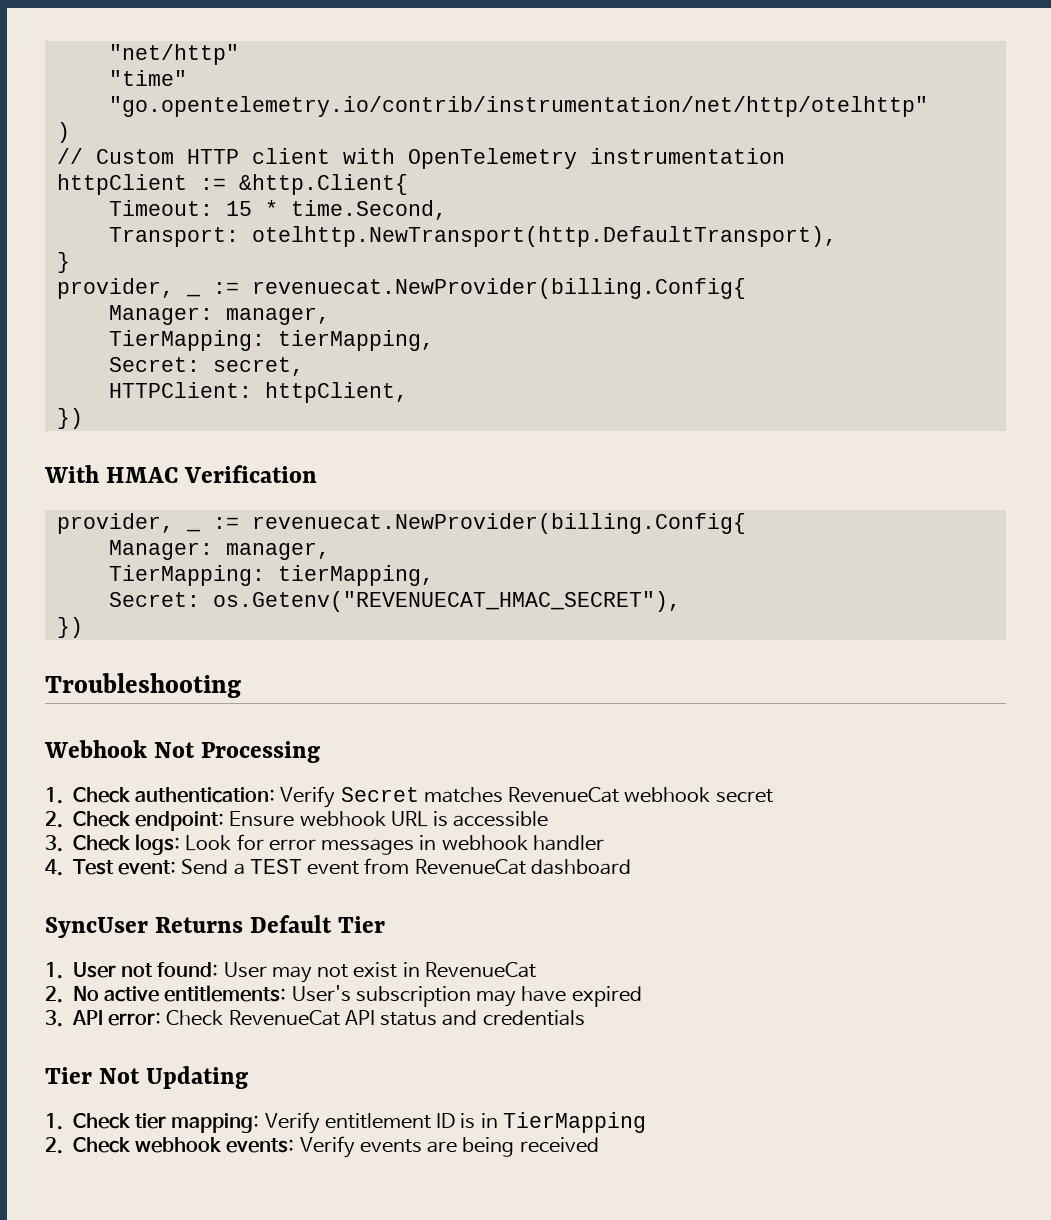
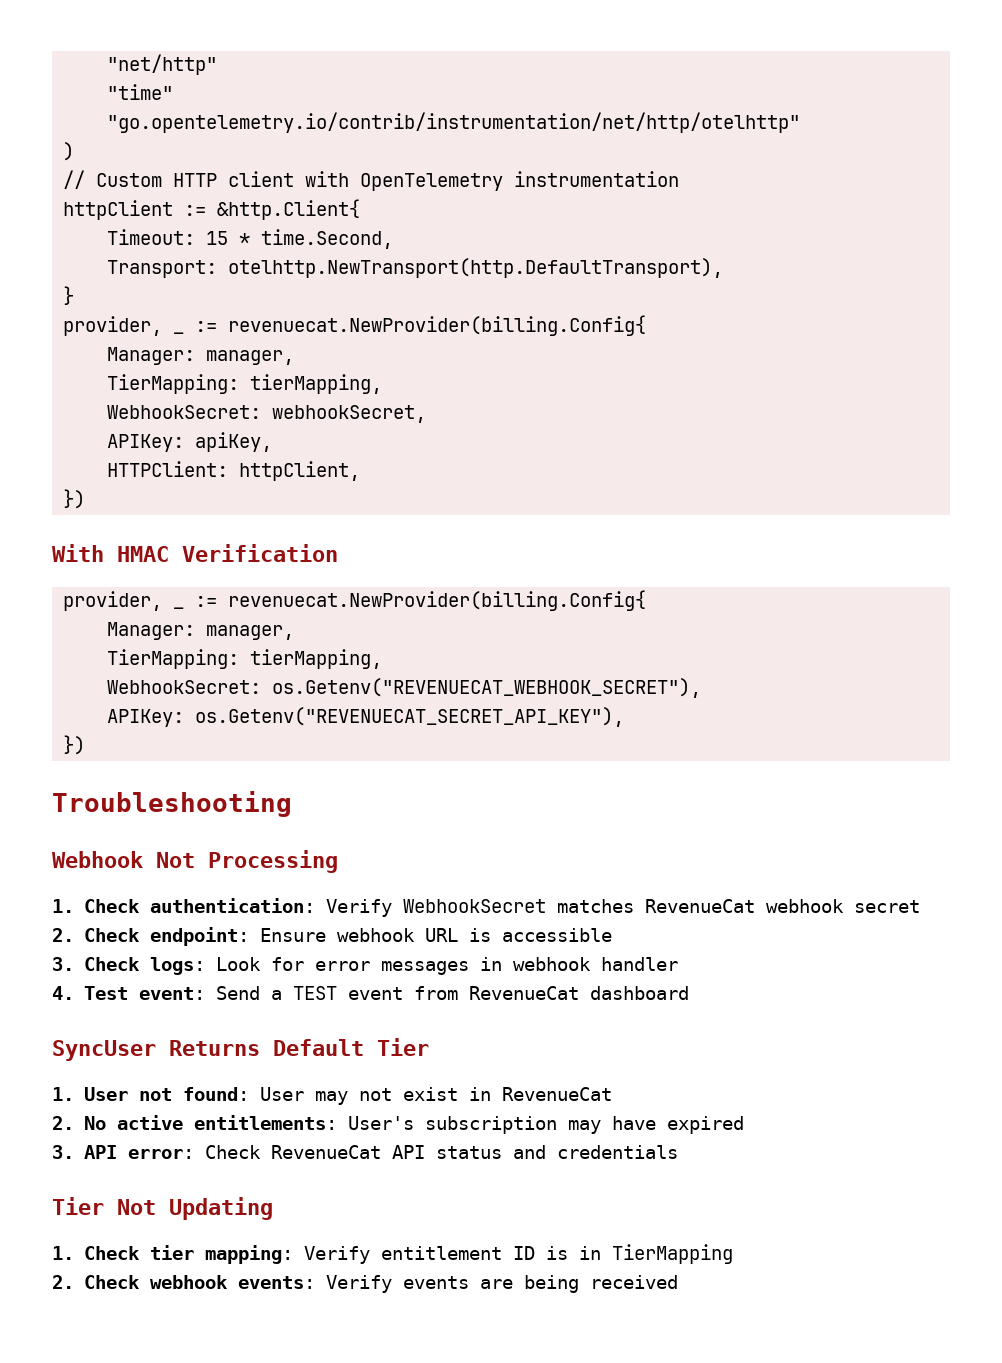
[108,357,304,376] Secret: secret, -> [107,405,427,423] [107,432,273,452] WebhookSecret: webhookSecret, // APIKey: apiKey,
[108,591,681,612] Secret: os.Getenv("REVENUECAT_HMAC_SECRET"), -> [107,678,702,698] [107,707,625,727] WebhookSecret: os.Getenv("REVENUECAT_WEBHOOK_SECRET"), // APIKey: os.Getenv("REVENUECAT_SECRET_API_KEY"),
[340,787,419,802] Secret -> [402,899,546,913] WebhookSecret

